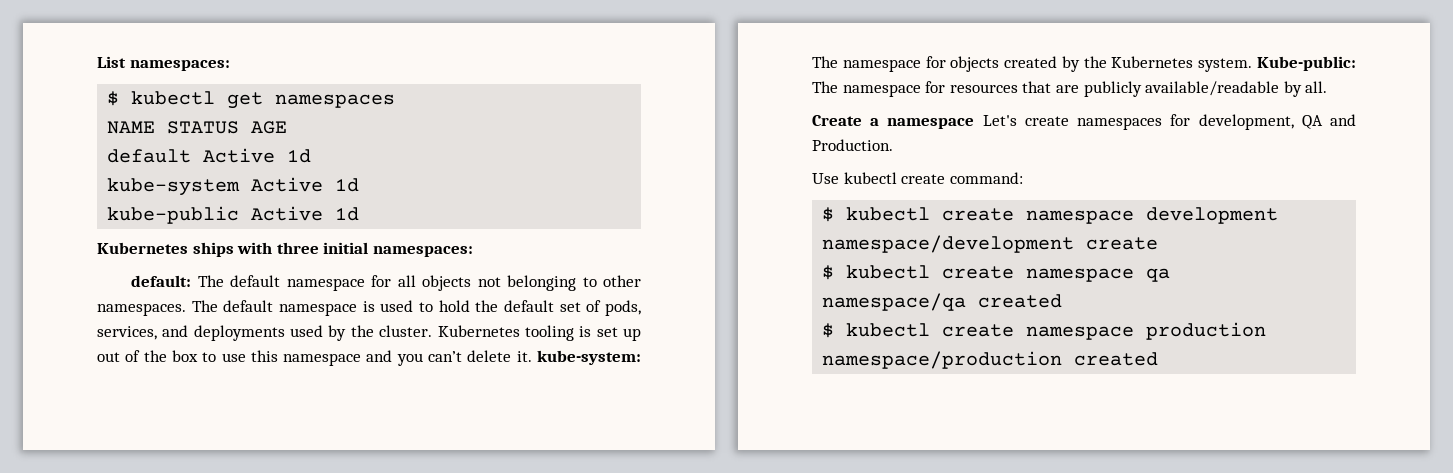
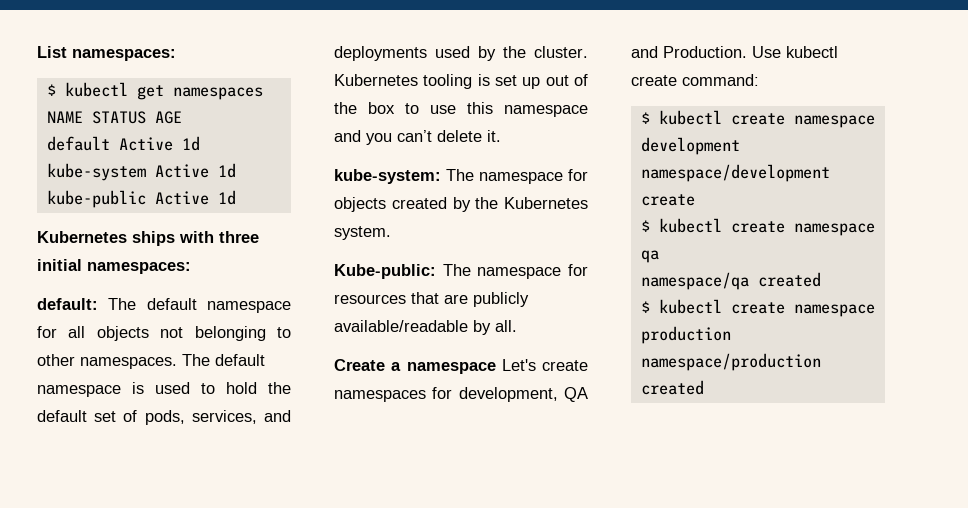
(532, 356) none -> (501, 136) //
(1253, 65) none -> (391, 233) //
(893, 145) // -> (747, 52) none

